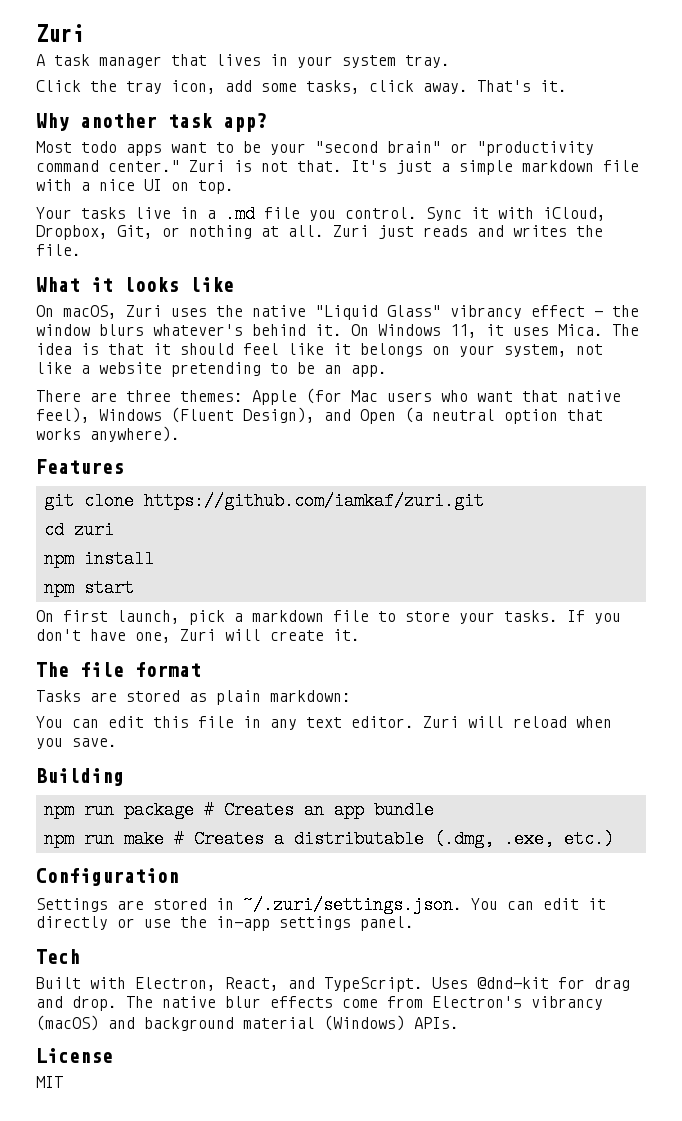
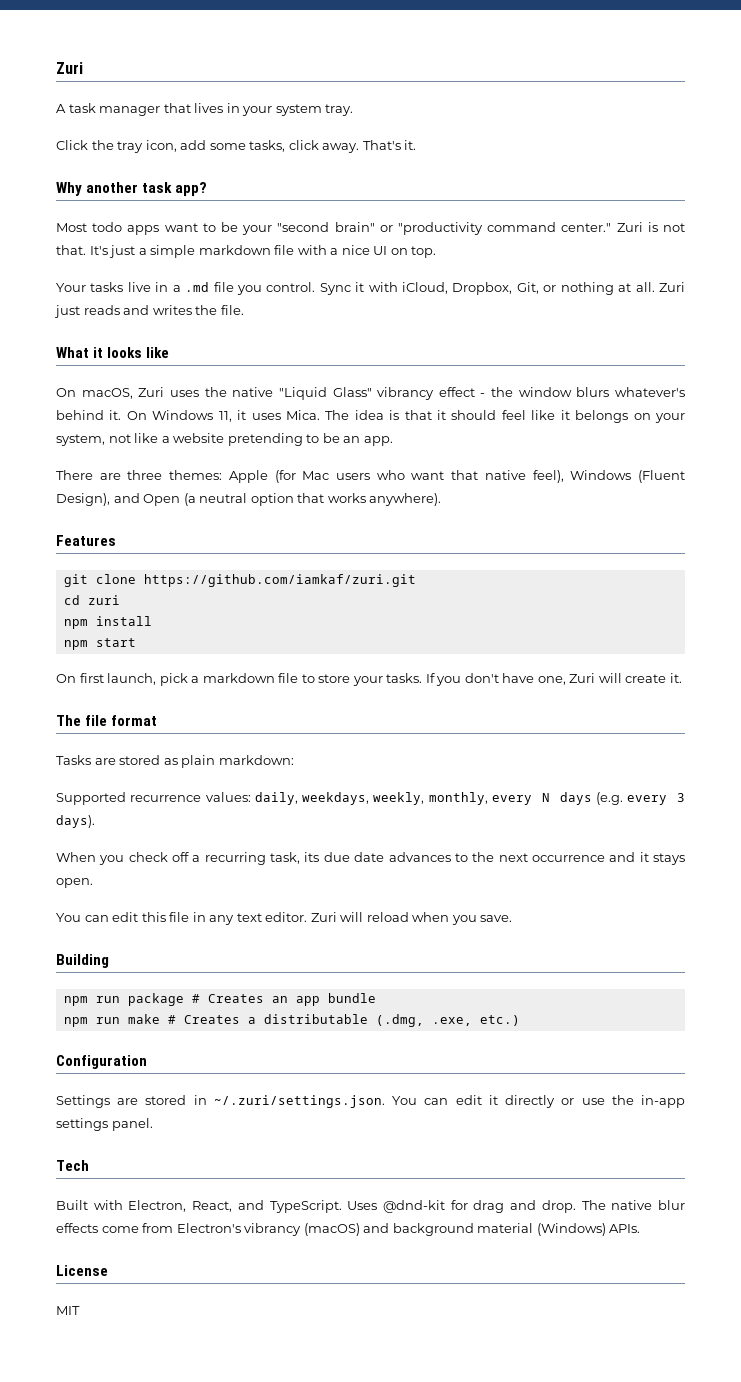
(351, 696) none -> [56,792,686,805] [56,815,95,828] [56,852,686,865] [56,878,93,888] // Supported recurrence values: daily, weekdays, weekly, monthly, every N days (e.g. every 3 days). // When you check off a recurring task, its due date advances to the next occurrence and it stays open.

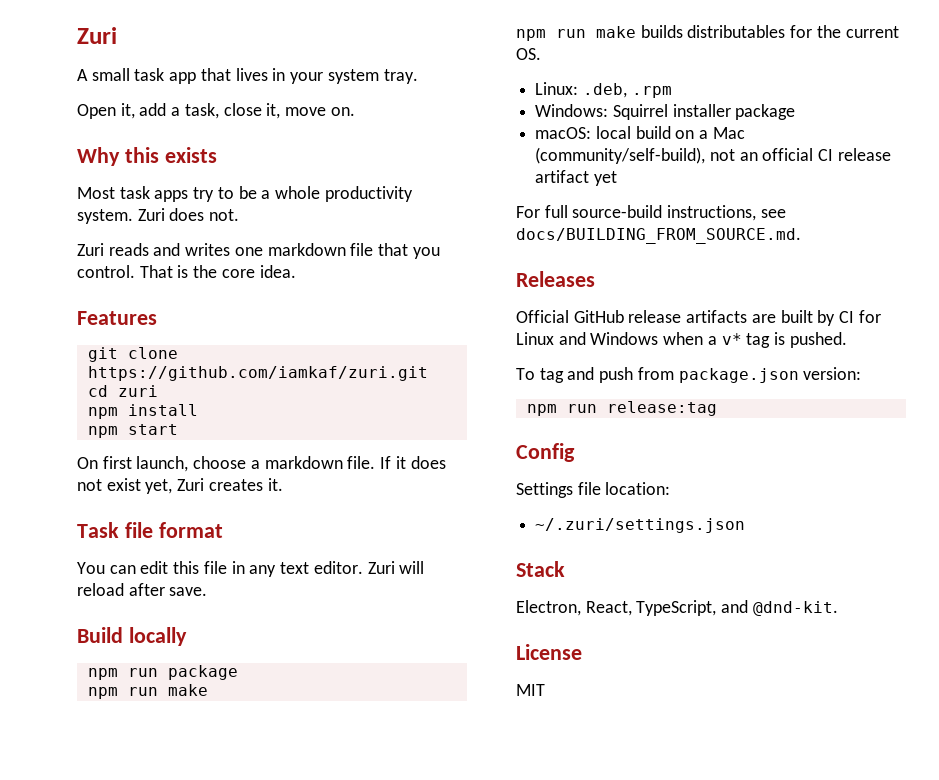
[68,103,161,116] task manager -> [91,68,197,84] small task app
[56,140,417,153] [56,182,208,196] [56,222,685,235] [56,245,437,258] [56,282,686,295] [54,305,244,318] [56,347,170,358] [56,387,685,400] [56,410,686,423] [56,433,393,446] [56,470,685,483] [56,493,442,506] Click the tray icon, add some tasks, click away. That's it. // Why another task app? // Most todo apps want to be your "second brain" or "productivity command center." Zuri is not that. It's just a simple markdown file with a nice UI on top. // Your tasks live in a .md file you control. Sync it with iCloud, Dropbox, Git, or nothing at all. Zuri just reads and writes the file. // What it looks like // On macOS, Zuri uses the native "Liquid Glass" vibrancy effect - the window blurs whatever's behind it. On Windows 11, it uses Mica. The idea is that it should feel like it belongs on your system, not like a website pretending to be an app. // There are three themes: Apple (for Mac users who want that native feel), Windows (Fluent Design), and Open (a neutral option that works anywhere). -> [77,103,355,119] [77,147,217,166] [77,186,413,202] [77,208,240,224] [77,243,440,259] [77,265,296,278] Open it, add a task, close it, move on. // Why this exists // Most task apps try to be a whole productivity system. Zuri does not. // Zuri reads and writes one markdown file that you control. That is the core idea.
[159,673,188,686] pick -> [193,456,247,469] choose
[278,673,682,686] [56,715,81,726] file to store your tasks. If you don't have one, Zuri will create it. // The -> [347,456,446,469] [77,478,283,494] [77,522,119,538] file. If it does not exist yet, Zuri creates it. // Task
[56,755,294,768] [56,792,686,805] [56,815,95,828] [56,852,686,865] [56,878,93,888] // Tasks are stored as plain markdown: // Supported recurrence values: daily, weekdays, weekly, monthly, every N days (e.g. every 3 days). // When you check off a recurring task, its due date advances to the next occurrence and it stays open. -> (223, 530) none
[412,912,477,925] when you -> [128,583,165,596] after
[56,954,109,968] Building -> [77,627,187,646] Build locally
[191,993,376,1006] [63,1014,520,1027] [56,1055,147,1069] [56,1095,686,1108] [56,1118,153,1131] [56,1160,89,1171] [56,1200,685,1213] [56,1223,641,1236] # Creates an app bundle // npm run make # Creates a distributable (.dmg, .exe, etc.) // Configuration // Settings are stored in ~/.zuri/settings.json. You can edit it directly or use the in-app settings panel. // Tech // Built with Electron, React, and TypeScript. Uses @dnd-kit for drag and drop. The native blur effects come from Electron's vibrancy (macOS) and background material (Windows) APIs. -> [87,684,208,699] [516,25,899,41] [516,48,541,60] [535,82,672,98] [535,104,796,120] [535,126,745,139] [535,147,891,164] [535,170,617,186] [516,205,786,221] [516,228,801,244] [516,271,595,287] [516,310,881,326] [516,332,847,348] [516,367,862,383] [526,401,717,416] [516,443,575,462] [516,482,671,498] [535,518,746,533] [516,561,565,577] [516,600,838,616] // npm run make // npm run make builds distributables for the current OS. // Linux: .deb, .rpm // Windows: Squirrel installer package // macOS: local build on a Mac (community/self-build), not an official CI release artifact yet // For full source-build instructions, see docs/BUILDING_FROM_SOURCE.md. // Releases // Official GitHub release artifacts are built by CI for Linux and Windows when a v* tag is pushed. // To tag and push from package.json version: // npm run release:tag // Config // Settings file location: // ~/.zuri/settings.json // Stack // Electron, React, TypeScript, and @dnd-kit.

